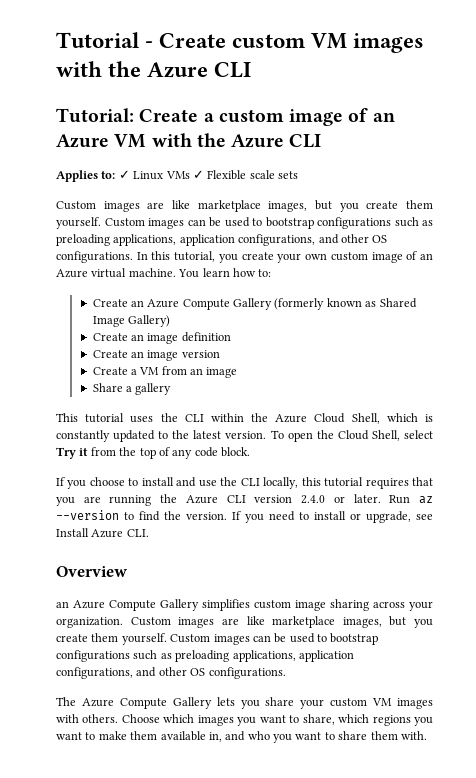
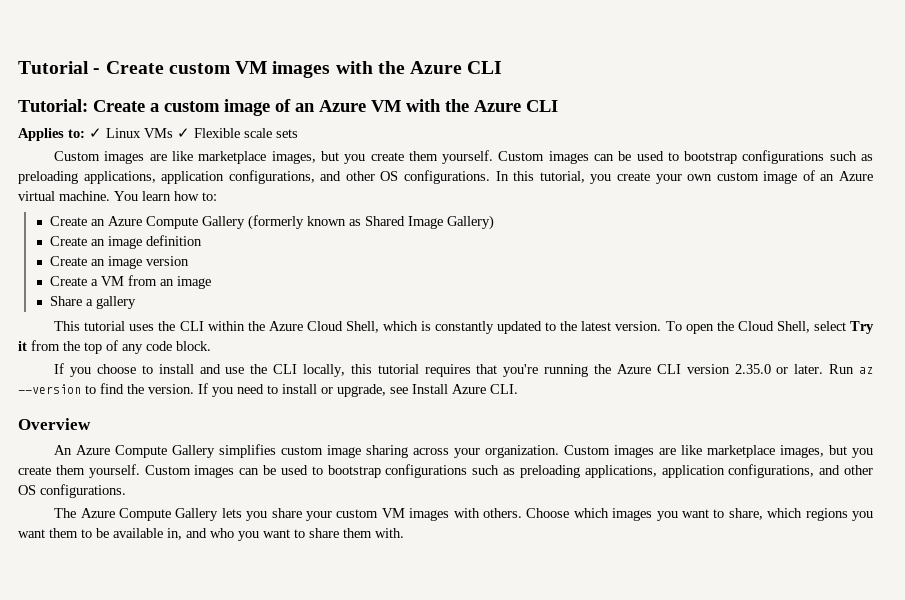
[56,496,101,506] you are -> [503,364,539,377] you're
[301,495,326,504] 2.4.0 -> [734,364,771,374] 2.35.0
[56,601,69,608] an -> [54,445,73,455] An
[85,731,158,740] to make them -> [49,528,109,538] them to be

